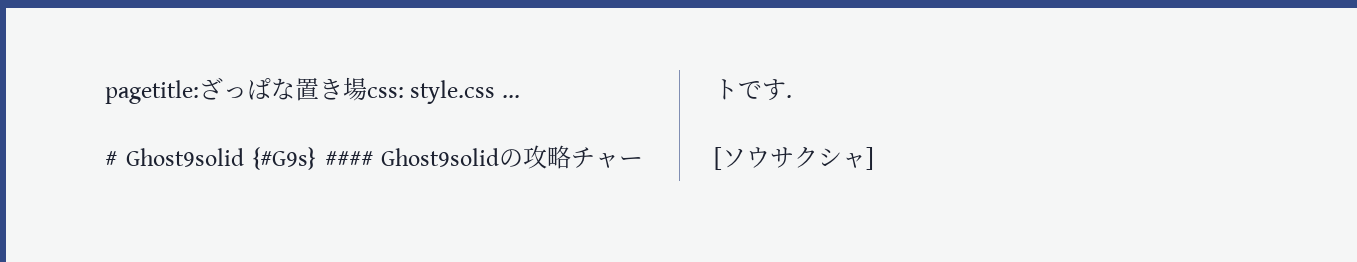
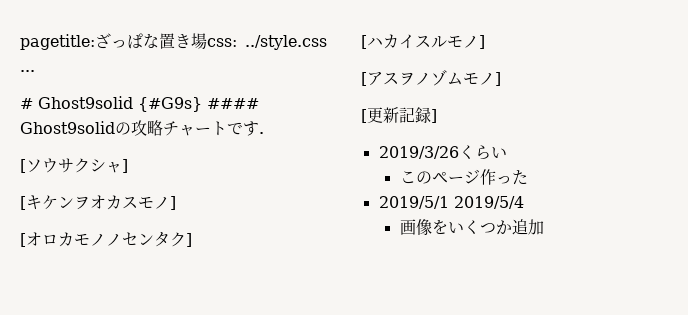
[410,80,496,104] style.css -> [245,35,327,50] ../style.css
(874, 158) none -> [20,195,176,210] [20,231,192,247] [361,34,485,49] [361,70,501,86] [361,107,437,123] [378,145,507,160] [399,169,528,185] [378,196,524,209] [399,219,544,236] // [キケンヲオカスモノ] // [オロカモノノセンタク] // [ハカイスルモノ] // [アスヲノゾムモノ] // [更新記録] // 2019/3/26くらい // このページ作った // 2019/5/1 2019/5/4 // 画像をいくつか追加

